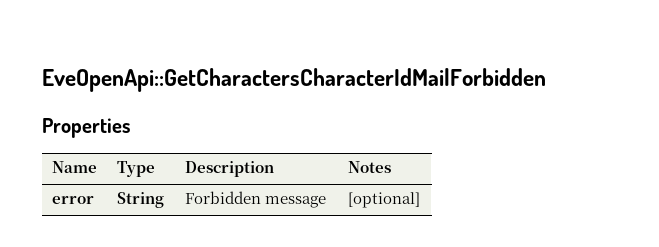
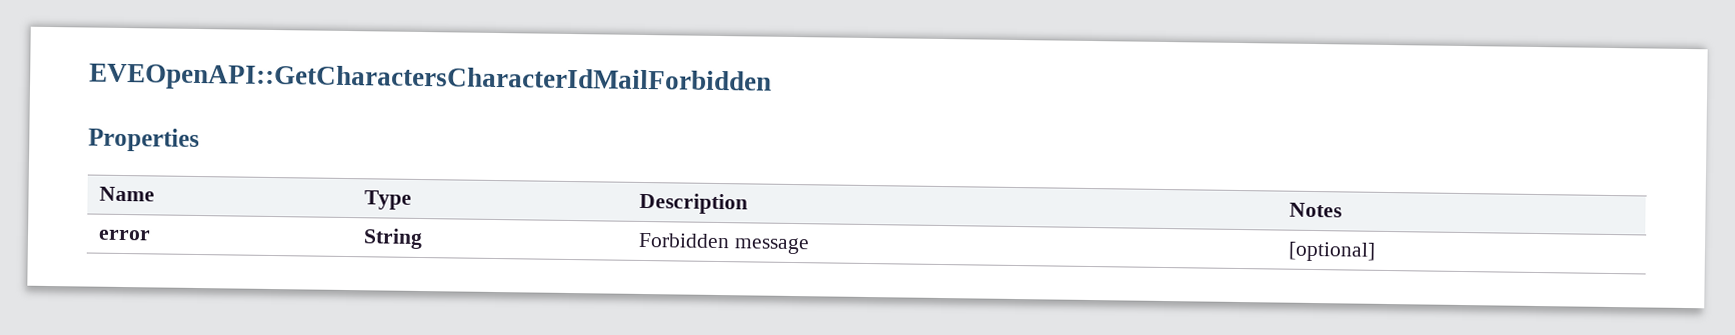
[42,68,546,92] EveOpenApi::GetCharactersCharacterIdMailForbidden -> [89,62,772,97] EVEOpenAPI::GetCharactersCharacterIdMailForbidden

